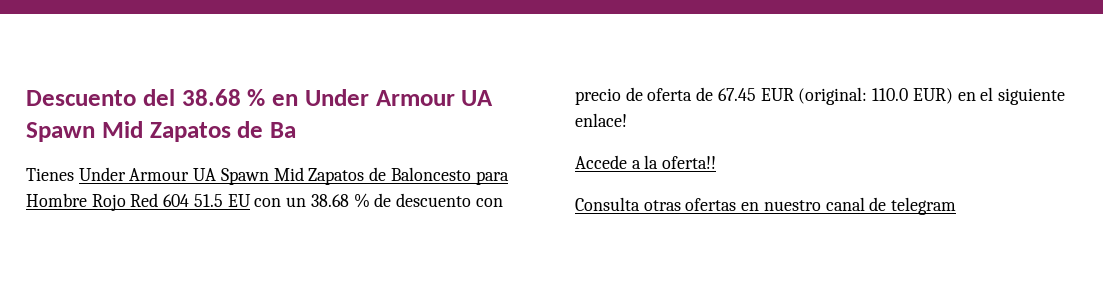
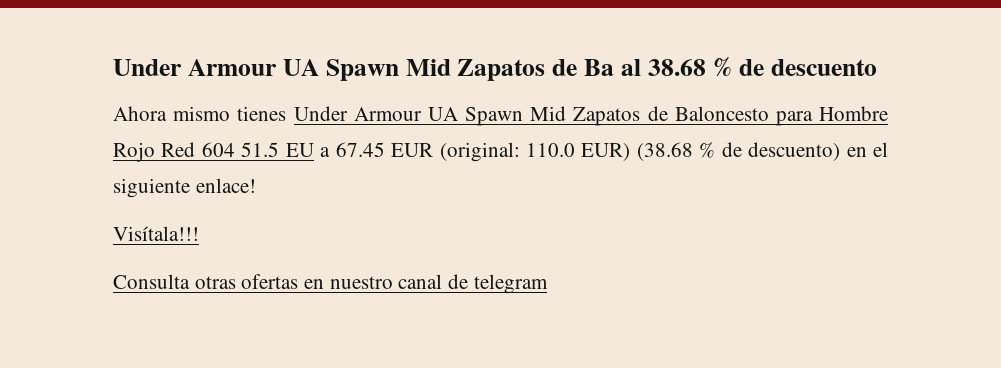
[26,89,298,106] Descuento del 38.68 % en -> (113, 67) none
[26,168,74,181] // Tienes -> [621,57,877,76] [113,106,287,121] al 38.68 % de descuento // Ahora mismo tienes
[254,193,503,208] [575,87,714,105] con un 38.68 % de descuento con precio de oferta de -> [320,147,331,157] a
(953, 96) none -> [636,142,841,161] (38.68 % de descuento)
[575,155,717,169] Accede a la oferta!! -> [113,226,199,241] Visítala!!!

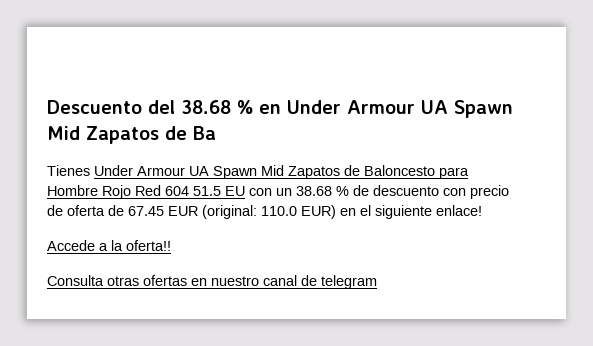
(113, 67) none -> [47,100,281,114] Descuento del 38.68 % en
[621,57,877,76] [113,106,287,121] al 38.68 % de descuento // Ahora mismo tienes -> [47,165,90,176] // Tienes
[320,147,331,157] a -> [249,185,509,199] [47,205,124,216] con un 38.68 % de descuento con precio de oferta de
[636,142,841,161] (38.68 % de descuento) -> (336, 212) none
[113,226,199,241] Visítala!!! -> [47,240,171,251] Accede a la oferta!!

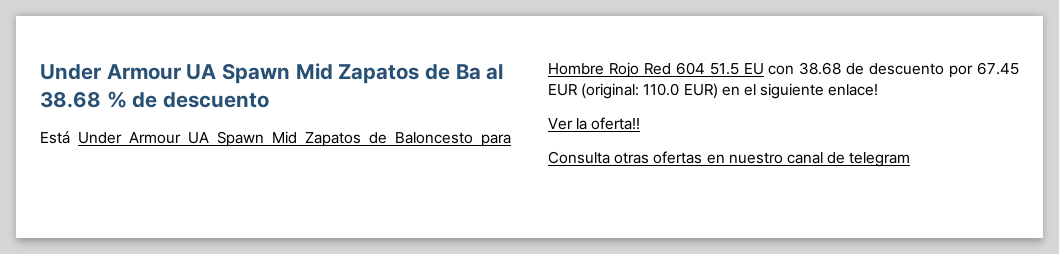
[47,100,281,114] Descuento del 38.68 % en -> (40, 72) none
[47,165,90,176] // Tienes -> [486,64,504,80] [40,91,270,108] [40,131,70,144] al 38.68 % de descuento // Está
[276,185,509,199] [47,205,124,216] un 38.68 % de descuento con precio de oferta de -> [799,62,974,78] 38.68 de descuento por
[47,240,108,251] Accede a -> [548,118,573,130] Ver

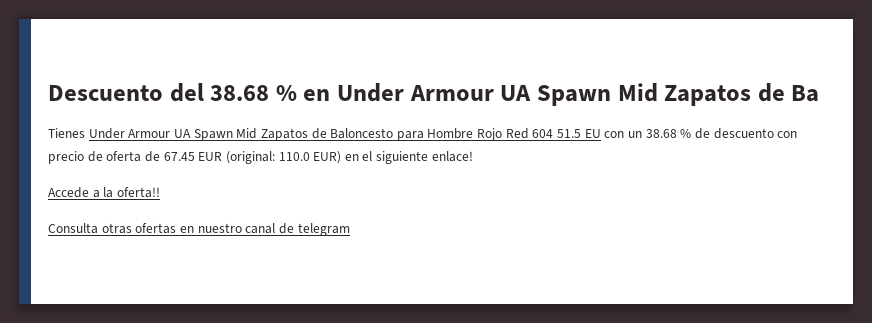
(40, 72) none -> [48,83,331,102] Descuento del 38.68 % en
[486,64,504,80] [40,91,270,108] [40,131,70,144] al 38.68 % de descuento // Está -> [48,128,85,138] // Tienes
[799,62,974,78] 38.68 de descuento por -> [627,128,798,139] [48,151,160,164] un 38.68 % de descuento con precio de oferta de
[548,118,573,130] Ver -> [48,187,100,198] Accede a

